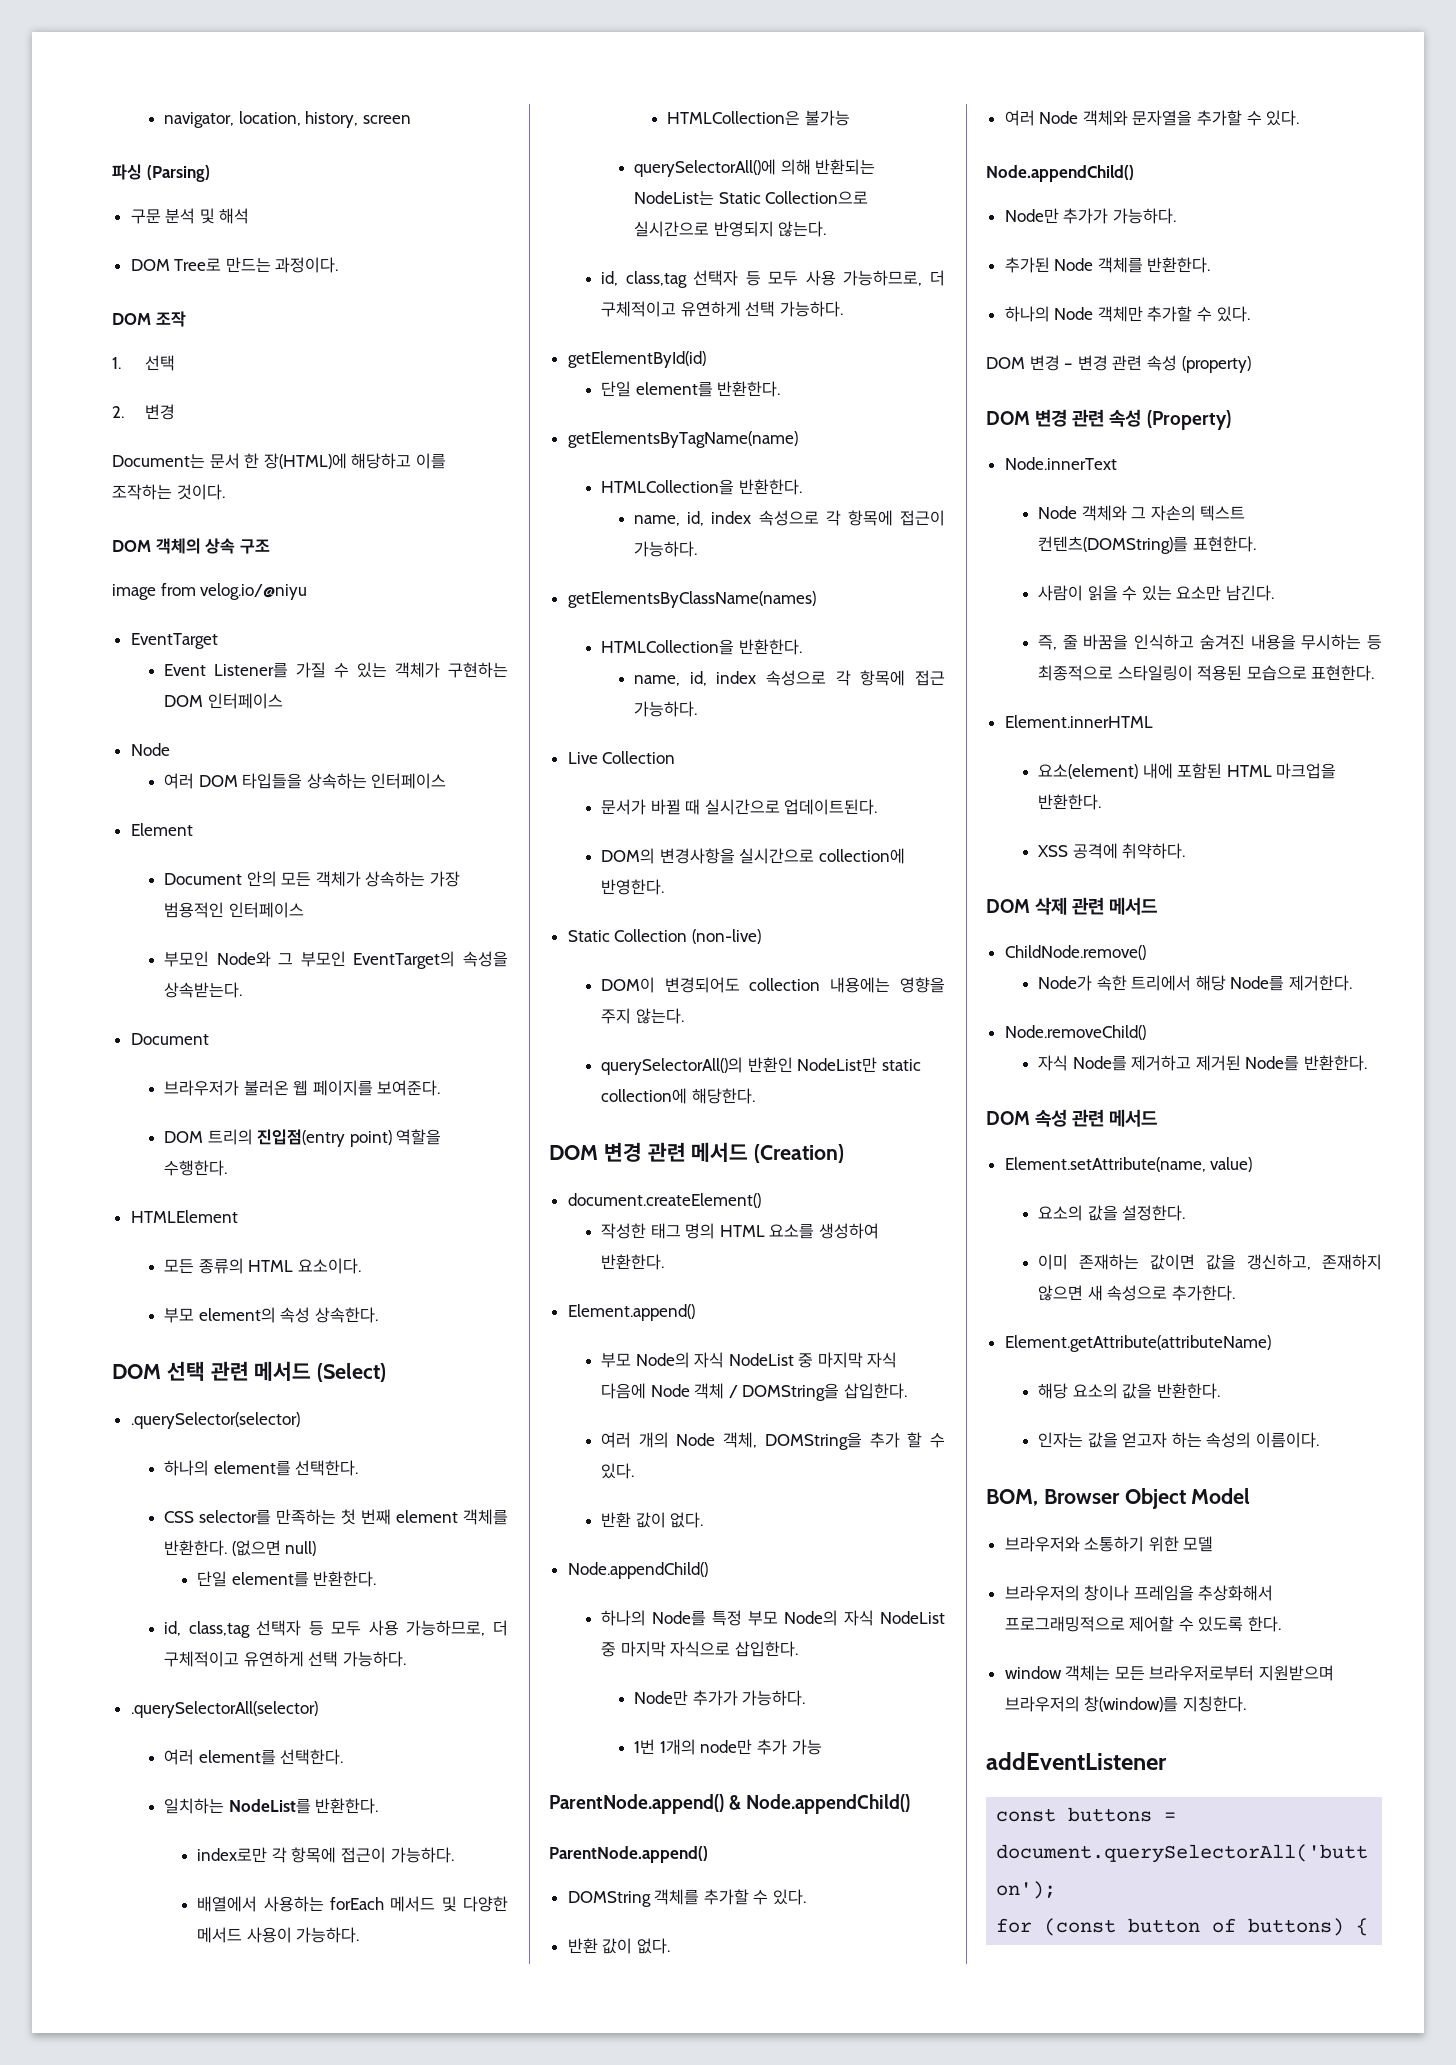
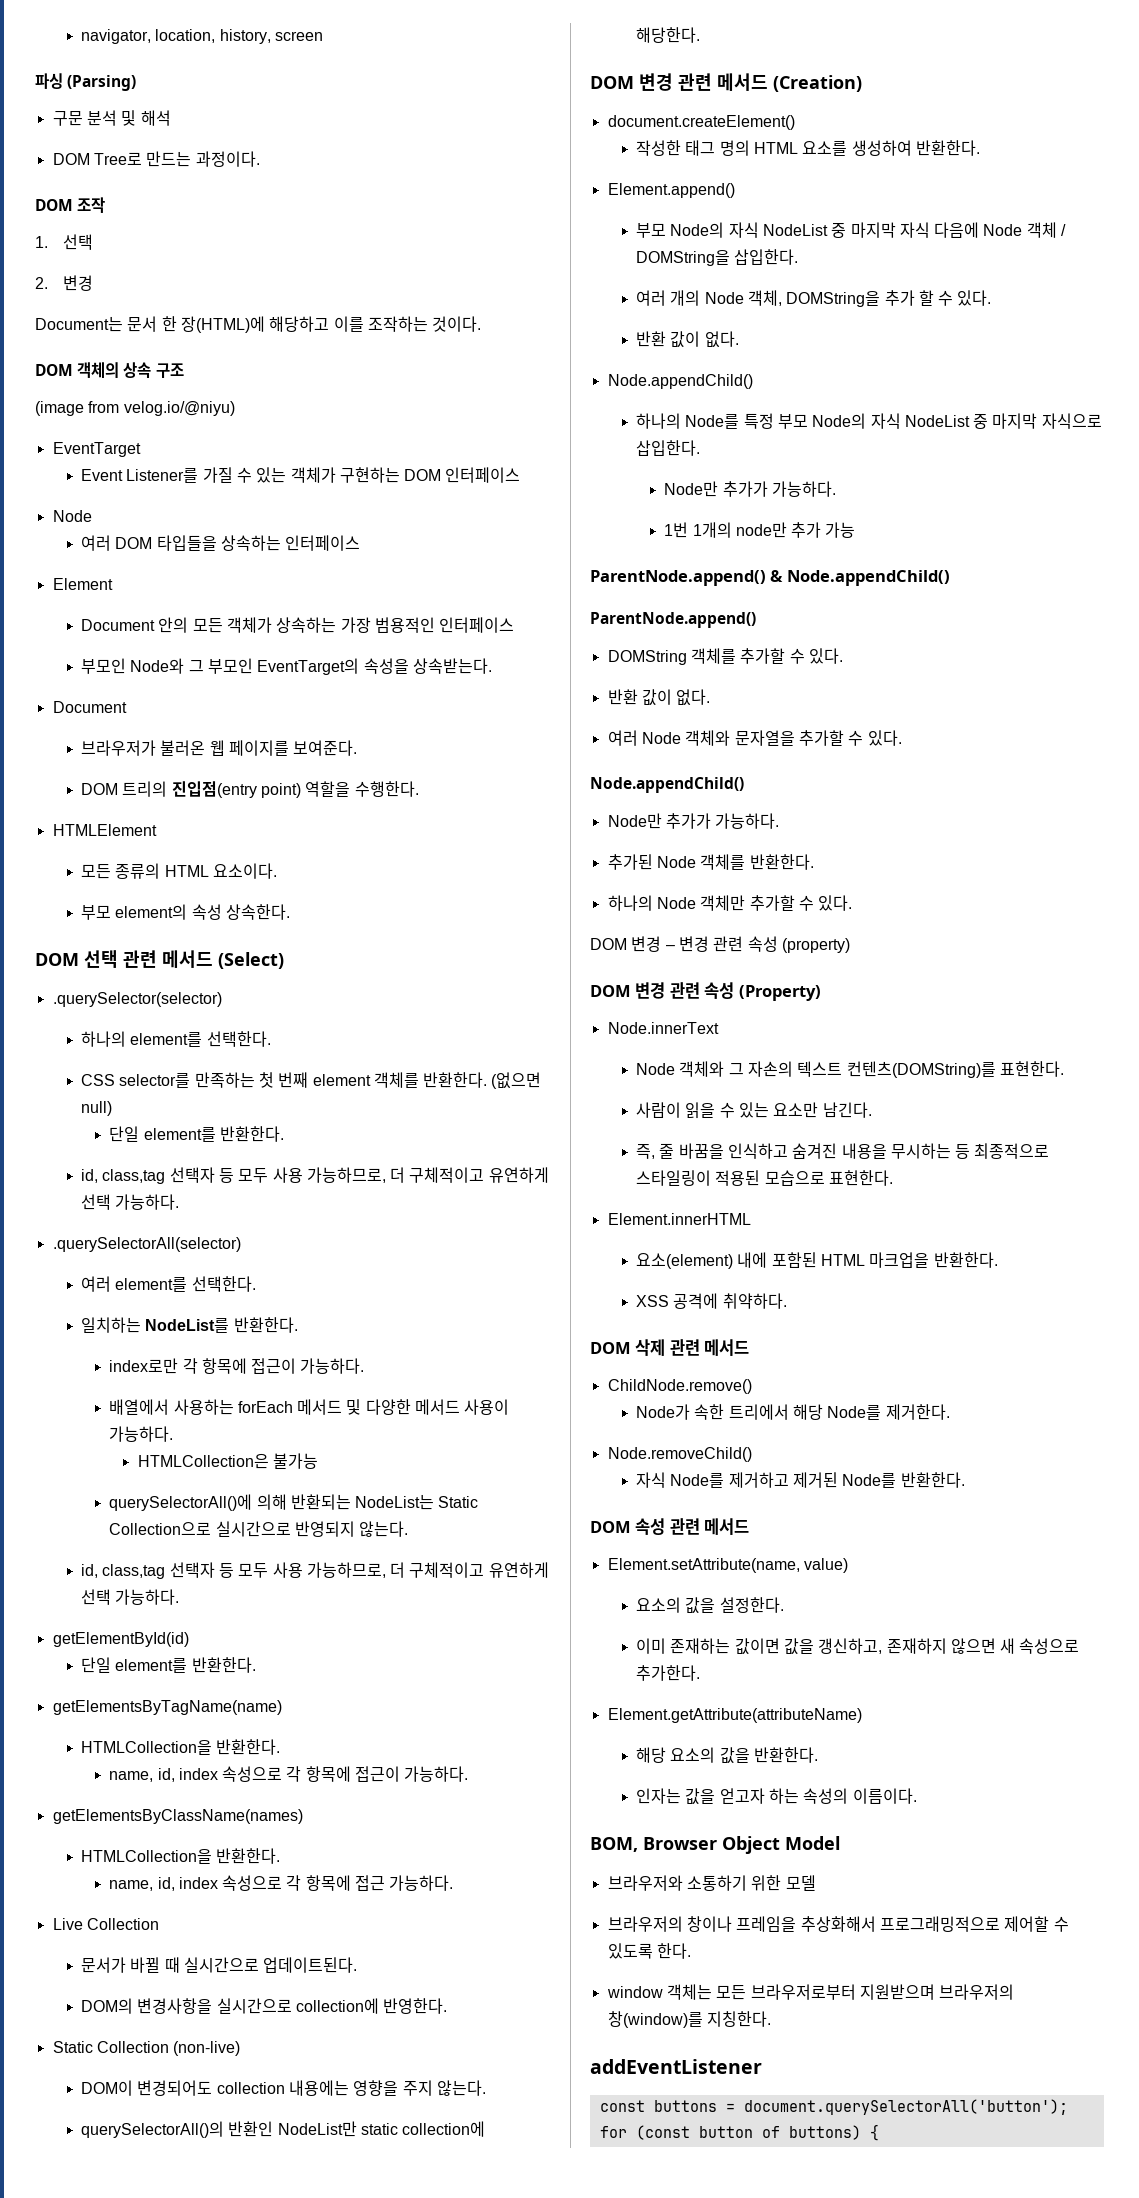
[112,583,308,600] image from velog.io/@niyu -> [35,401,235,416] (image from velog.io/@niyu)

